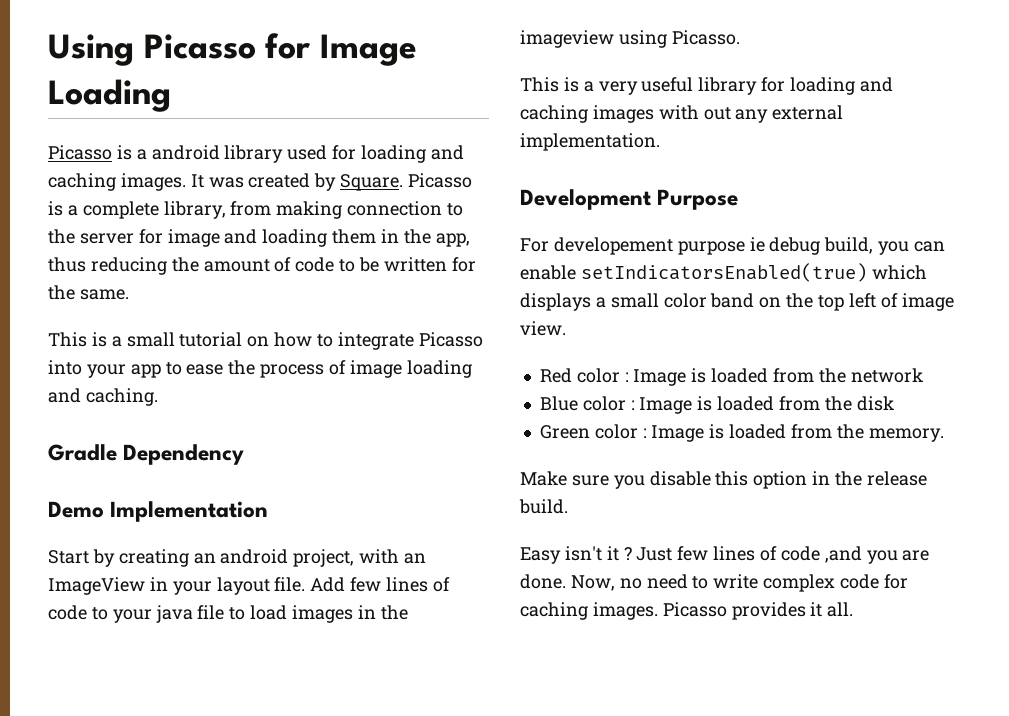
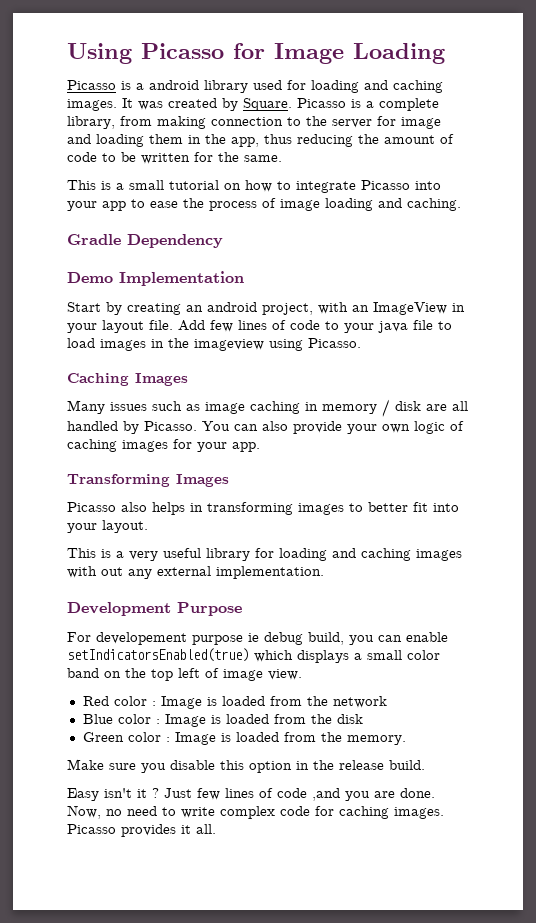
(740, 37) none -> [67,373,188,386] [67,399,468,417] [67,421,464,434] [67,439,260,452] [67,474,229,487] [67,502,459,515] [67,520,148,533] // Caching Images // Many issues such as image caching in memory / disk are all handled by Picasso. You can also provide your own logic of caching images for your app. // Transforming Images // Picasso also helps in transforming images to better fit into your layout.

